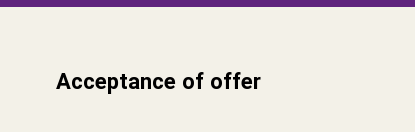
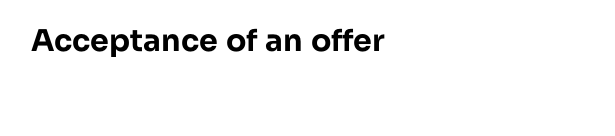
(204, 80) none -> [265,34,304,52] an

